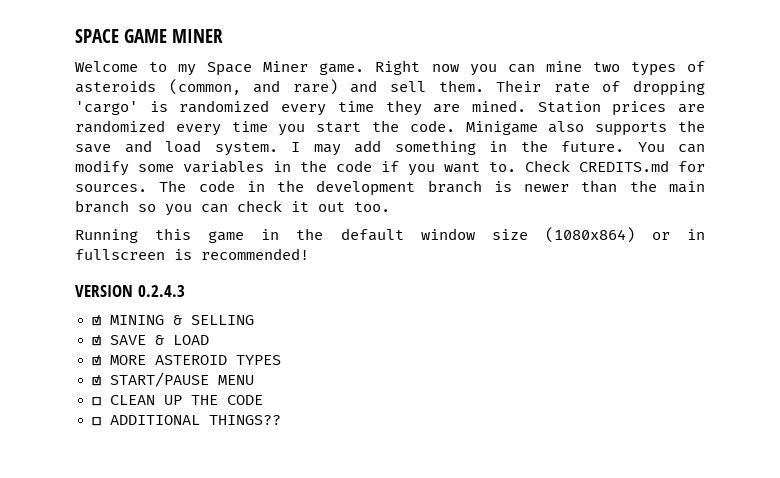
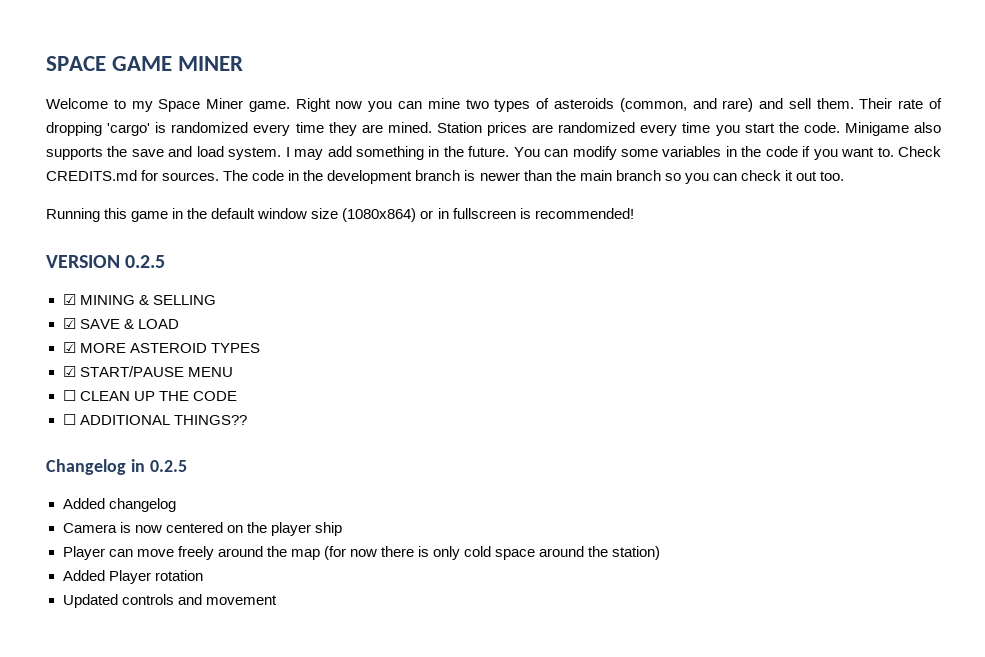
[137,285,185,297] 0.2.4.3 -> [125,255,166,268] 0.2.5
(281, 420) none -> [46,459,187,475] [62,498,176,512] [62,522,342,536] [62,546,661,560] [62,570,203,584] [62,594,277,608] // Changelog in 0.2.5 // Added changelog // Camera is now centered on the player ship // Player can move freely around the map (for now there is only cold space around the station) // Added Player rotation // Updated controls and movement

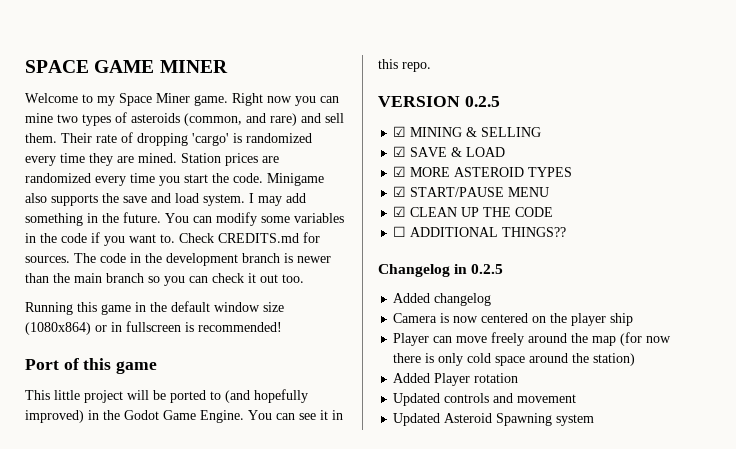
(634, 213) none -> [25,358,158,374] [25,389,308,403] [25,410,343,423] [378,59,431,72] // Port of this game // This little project will be ported to (and hopefully improved) in the Godot Game Engine. You can see it in this repo.
[62,390,76,401] ☐ -> [393,206,407,217] ☑
(277, 600) none -> [393,413,595,426] // Updated Asteroid Spawning system

